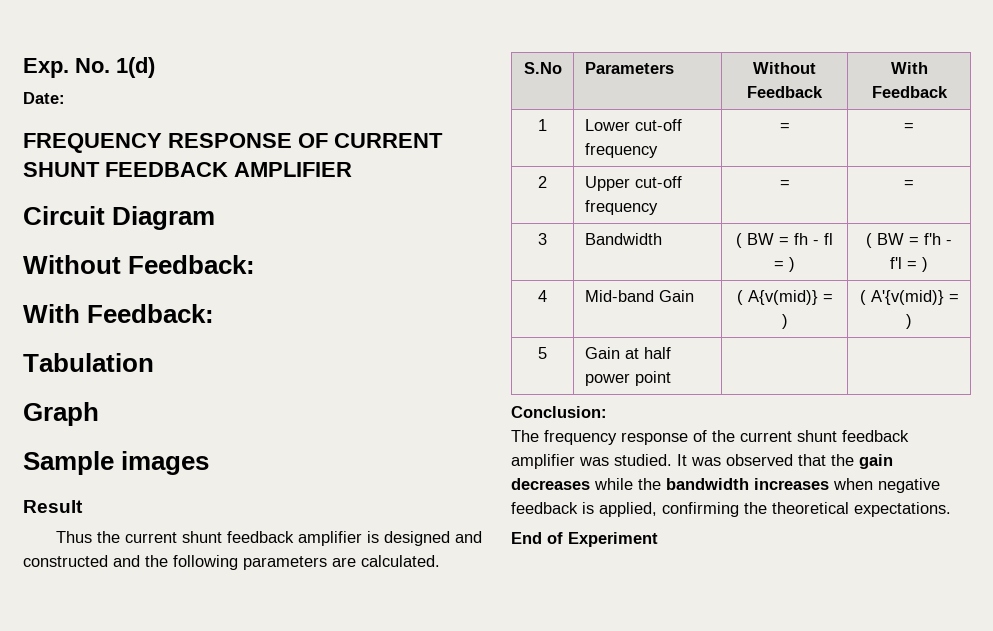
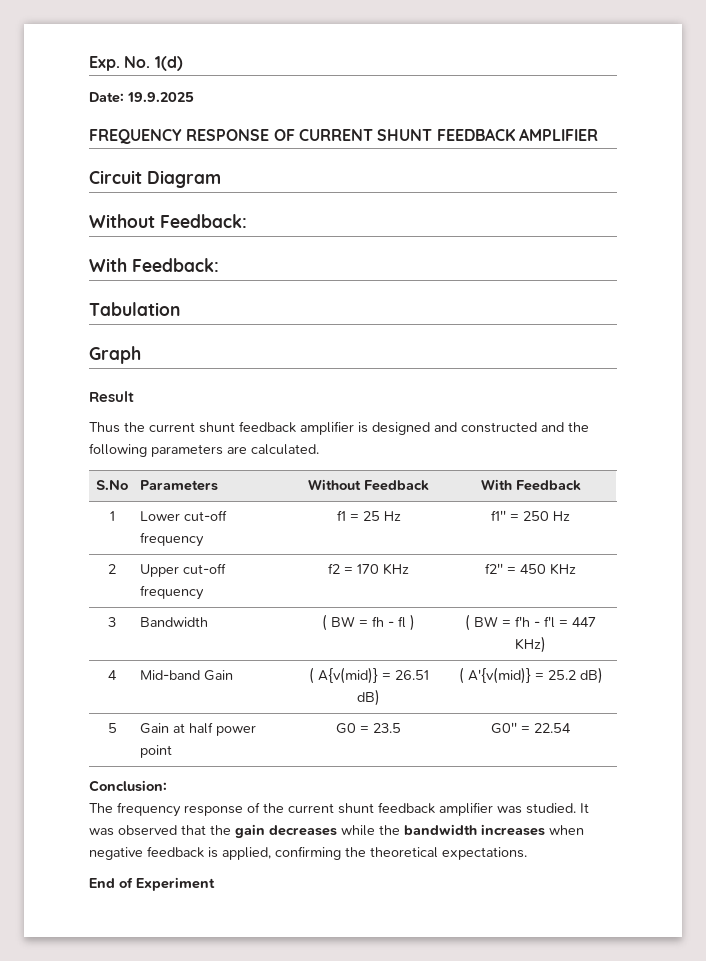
(65, 98) none -> [127,92,194,102] 19.9.2025
[23,451,210,475] // Sample images -> (141, 355) none
[779,123,790,131] [904,123,914,131] = | = -> [336,510,401,521] [491,510,570,521] f1 = 25 Hz | f1'' = 250 Hz
[779,180,790,188] [904,180,914,188] = | = -> [328,563,409,575] [485,563,576,575] f2 = 170 KHz | f2'' = 450 KHz
[774,261,784,269] = -> (406, 622) none
[922,257,928,272] ) -> [572,617,596,627] [515,636,546,653] 447 KHz)
[781,314,788,329] ) -> [394,670,429,680] [357,689,380,706] 26.51 dB)
[906,314,912,329] ) -> [547,667,603,684] 25.2 dB)
(671, 378) | -> [336,723,401,734] [491,722,571,734] G0 = 23.5 | G0'' = 22.54

